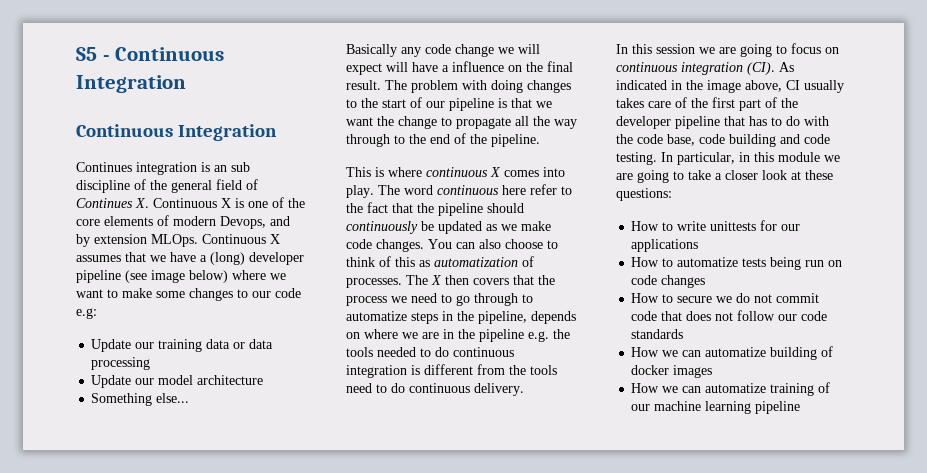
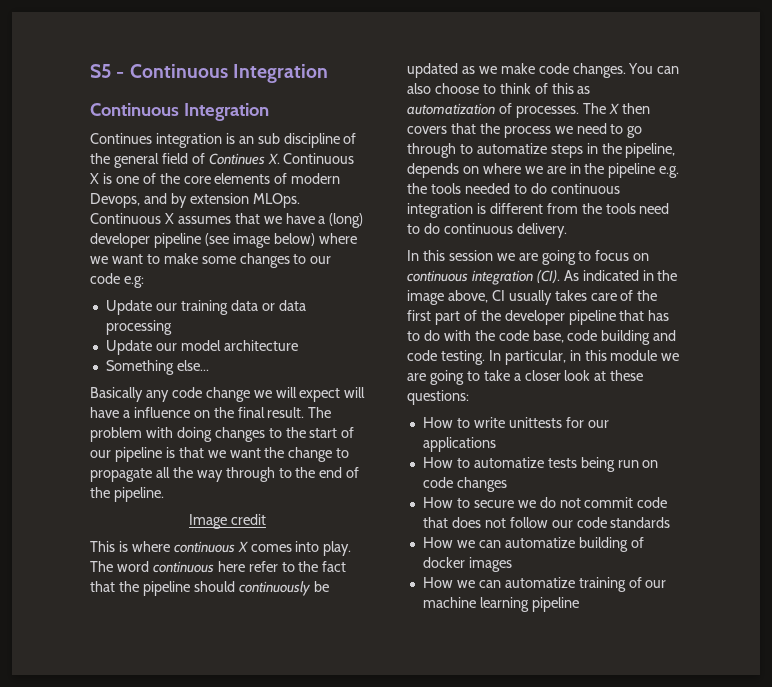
(540, 140) none -> [189,514,266,529] // Image credit

